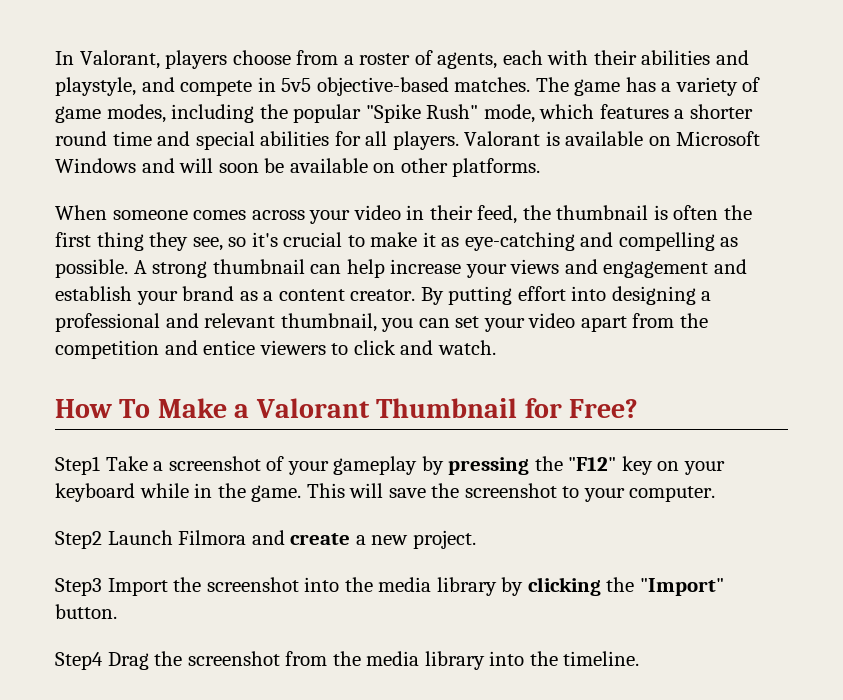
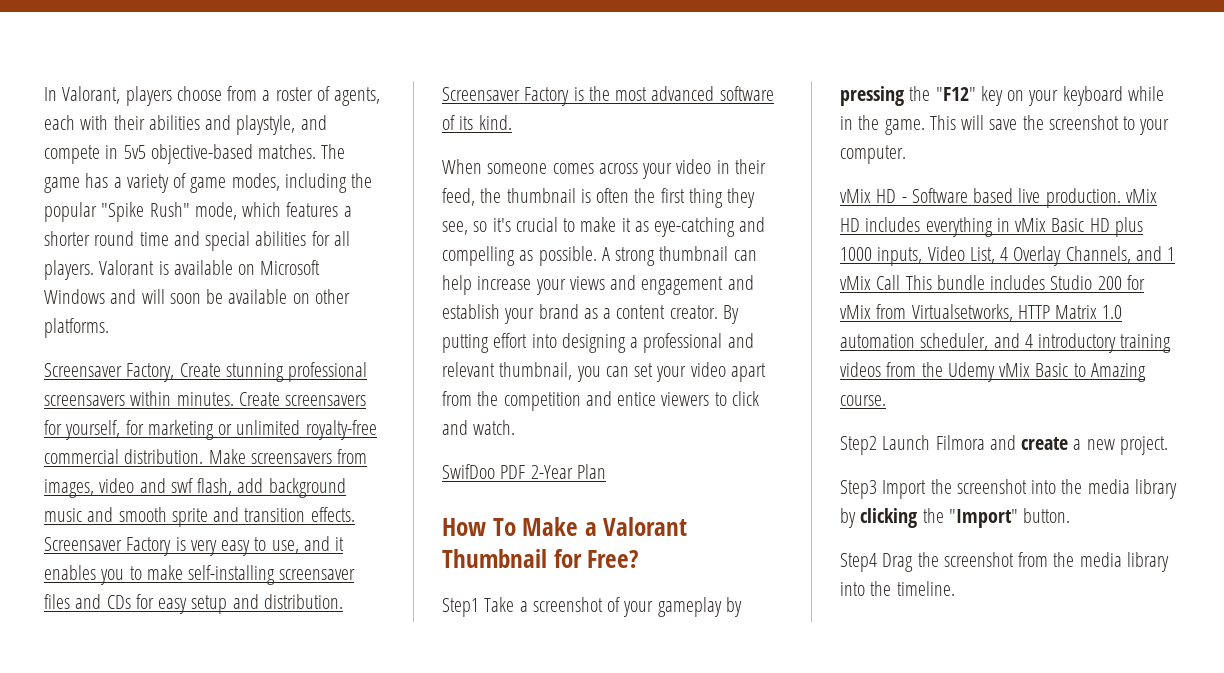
(541, 167) none -> [44,362,368,382] [44,391,367,406] [44,420,377,440] [44,449,368,464] [44,478,346,498] [44,507,355,527] [44,536,345,556] [44,565,356,585] [44,594,343,614] [442,86,774,106] [442,115,512,130] // Screensaver Factory, Create stunning professional screensavers within minutes. Create screensavers for yourself, for marketing or unlimited royalty-free commercial distribution. Make screensavers from images, video and swf flash, add background music and smooth sprite and transition effects. Screensaver Factory is very easy to use, and it enables you to make self-installing screensaver files and CDs for easy setup and distribution. Screensaver Factory is the most advanced software of its kind.
(496, 347) none -> [442,464,606,479] // SwifDoo PDF 2-Year Plan
(716, 494) none -> [840,188,1157,208] [840,217,1143,237] [840,246,1176,266] [840,275,1145,290] [840,304,1123,322] [840,333,1172,353] [840,362,1146,382] [840,395,886,406] // vMix HD - Software based live production. vMix HD includes everything in vMix Basic HD plus 1000 inputs, Video List, 4 Overlay Channels, and 1 vMix Call This bundle includes Studio 200 for vMix from Virtualsetworks, HTTP Matrix 1.0 automation scheduler, and 4 introductory training videos from the Udemy vMix Basic to Amazing course.

